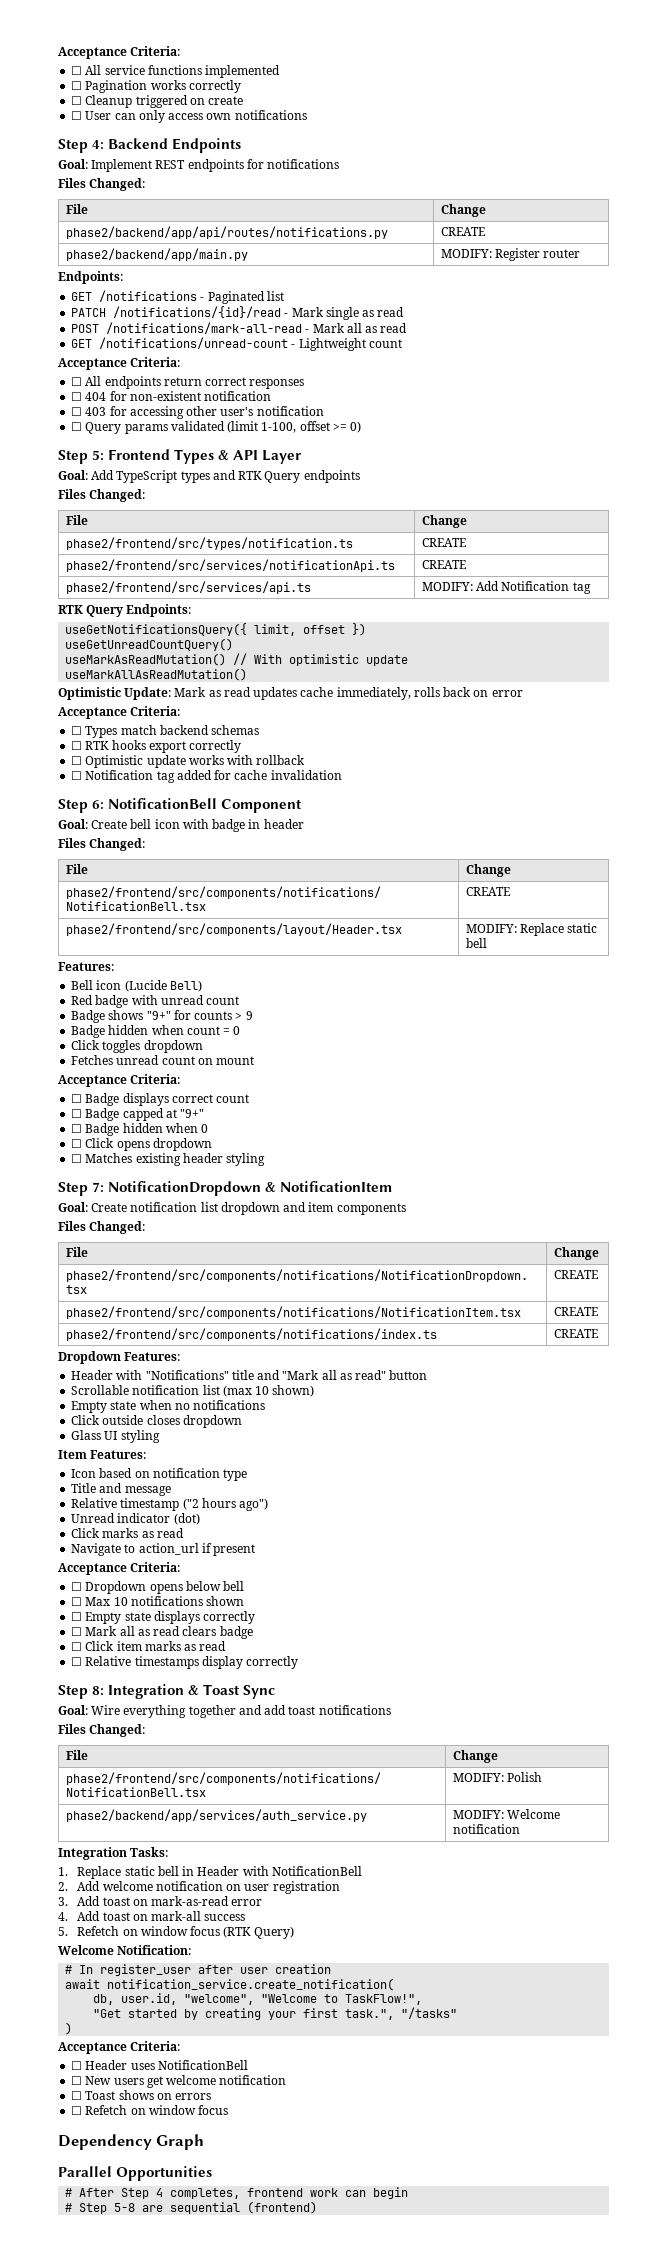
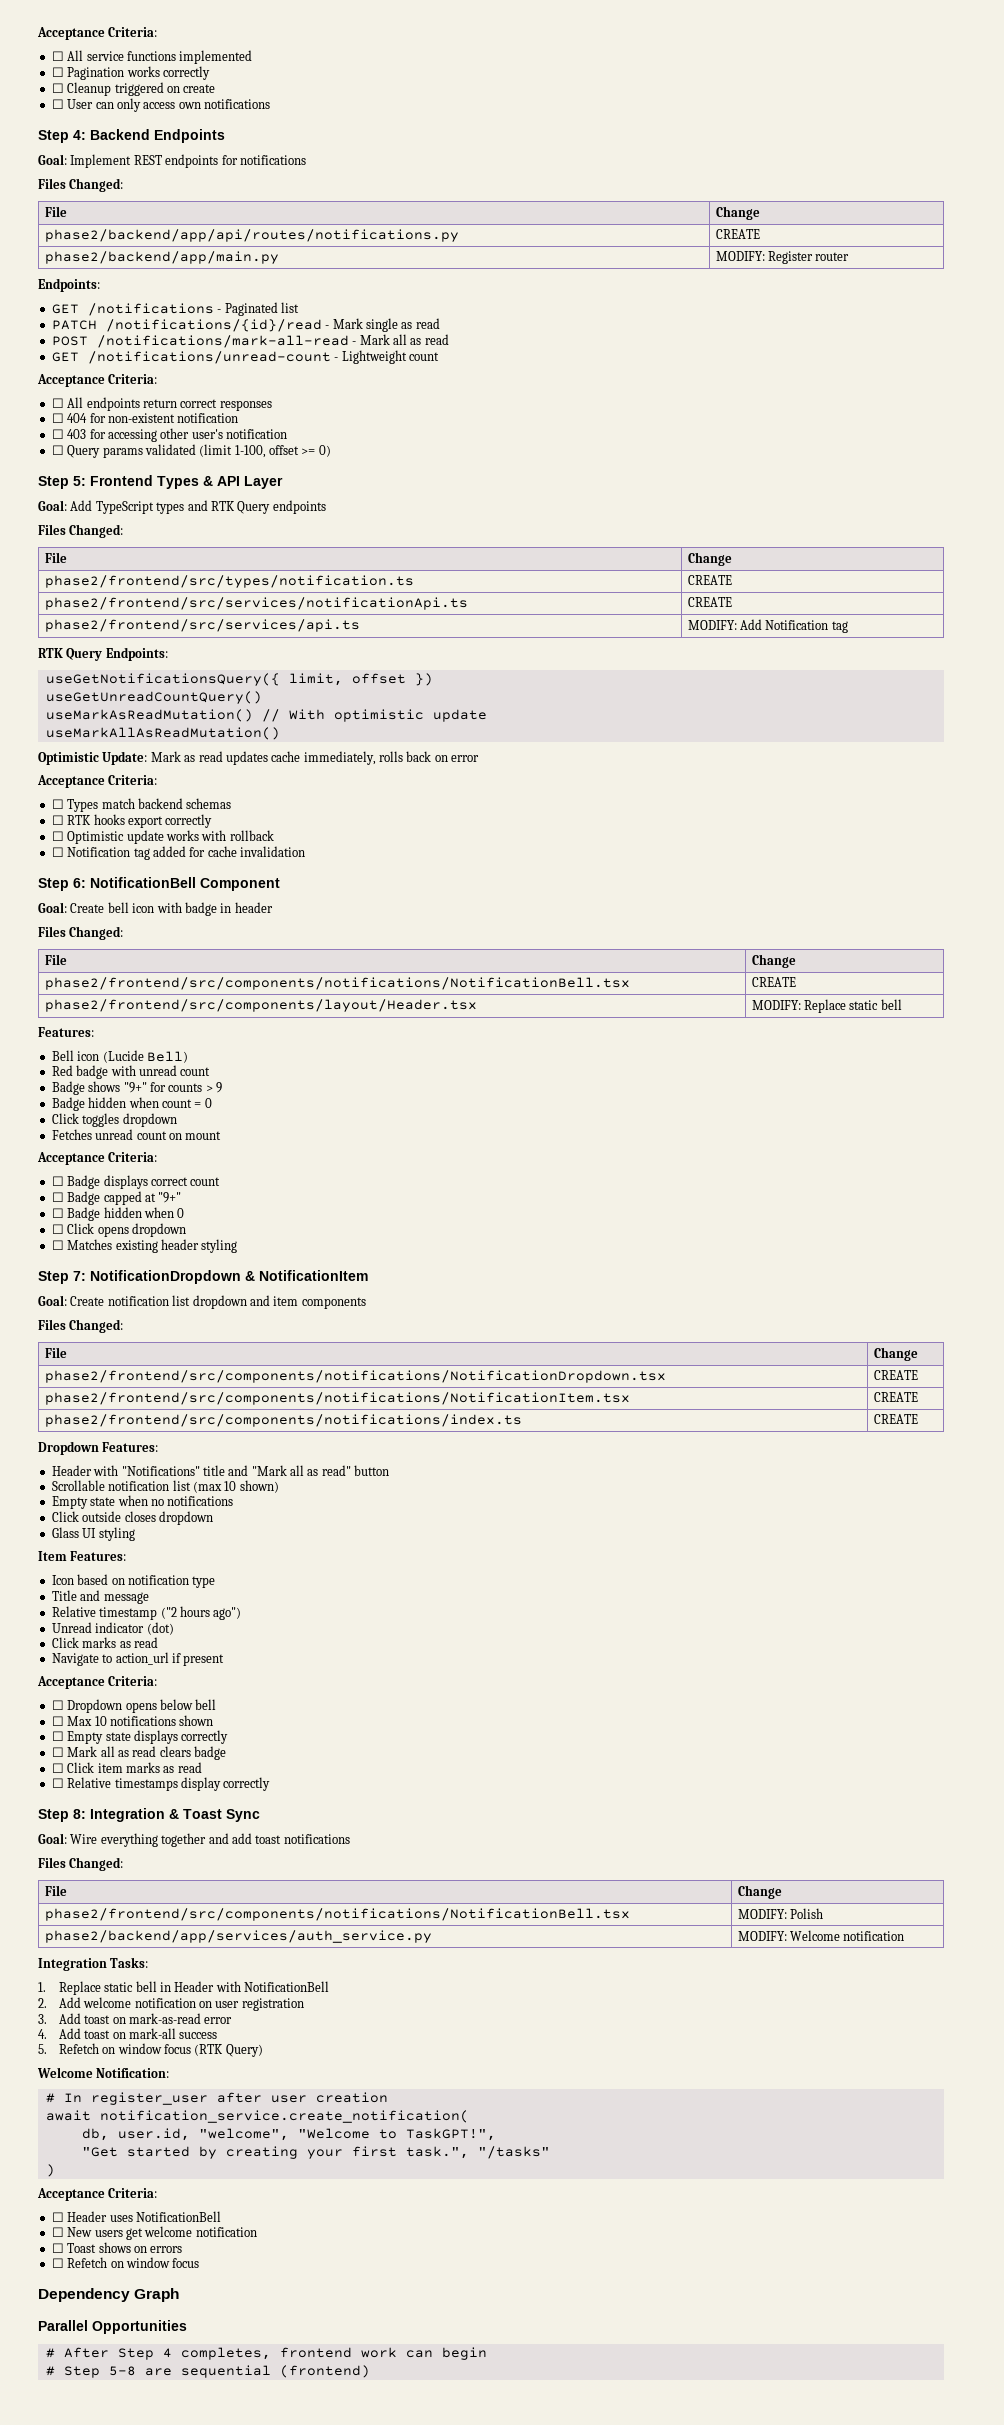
[345,1994,423,2005] TaskFlow!", -> [405,2128,496,2141] TaskGPT!",

